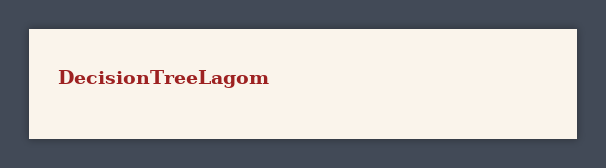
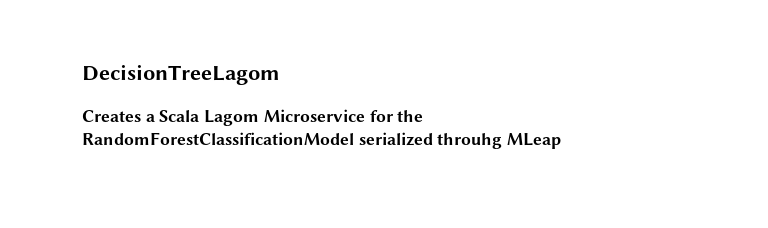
(269, 79) none -> [82,109,424,126] [82,132,562,149] // Creates a Scala Lagom Microservice for the RandomForestClassificationModel serialized throuhg MLeap

